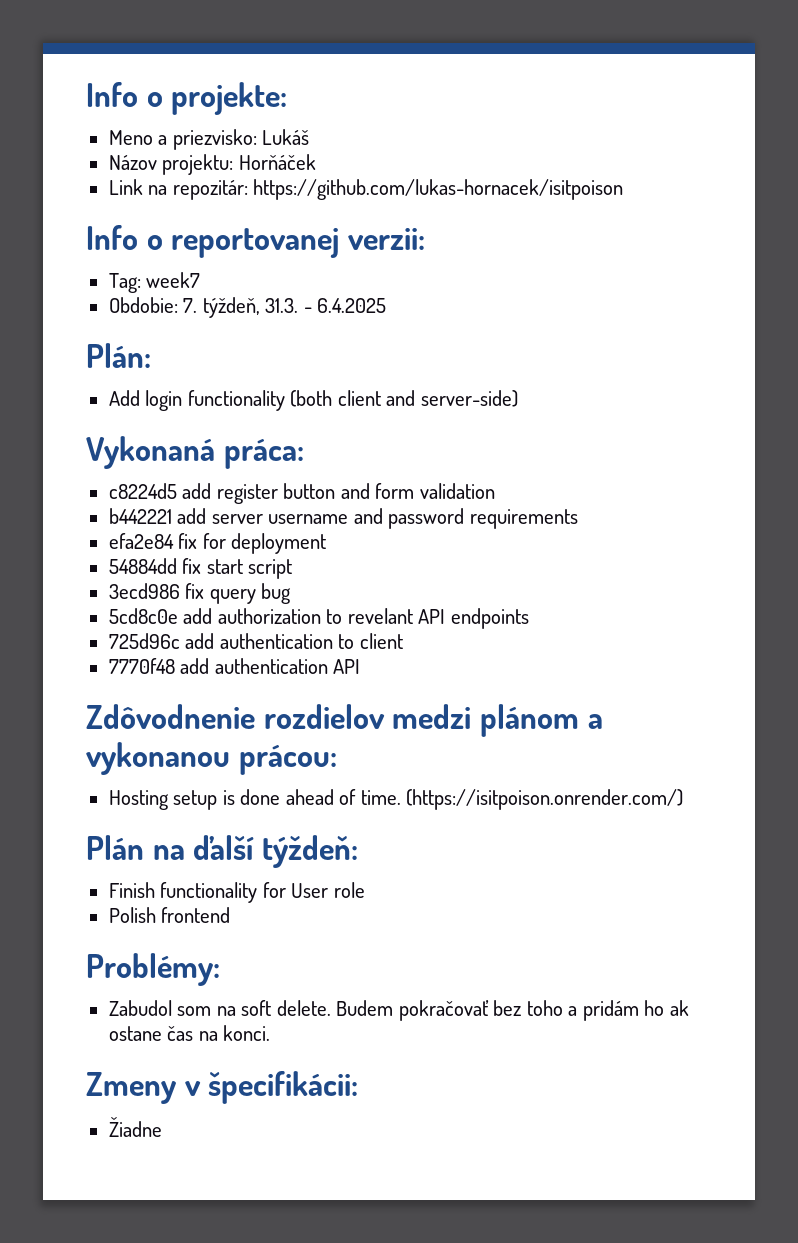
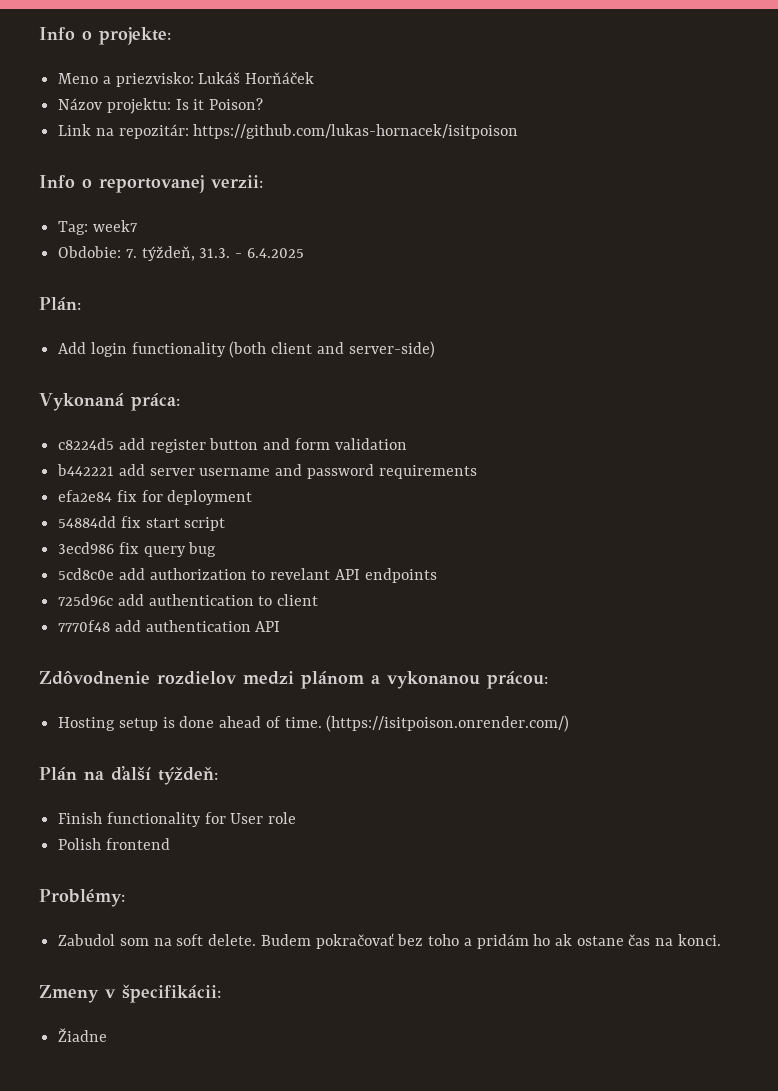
(310, 137) none -> [245,72,315,84] Horňáček
[238,154,316,170] Horňáček -> [175,98,264,110] Is it Poison?

